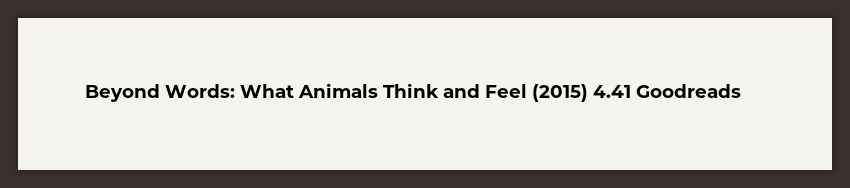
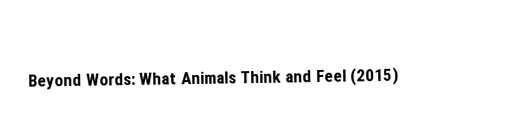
[593,84,741,98] 4.41 Goodreads -> (400, 76) none

